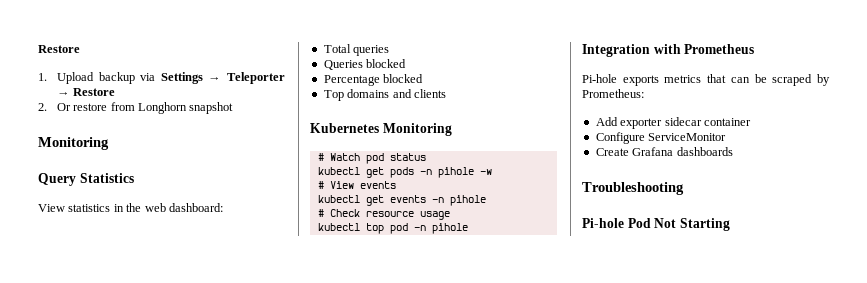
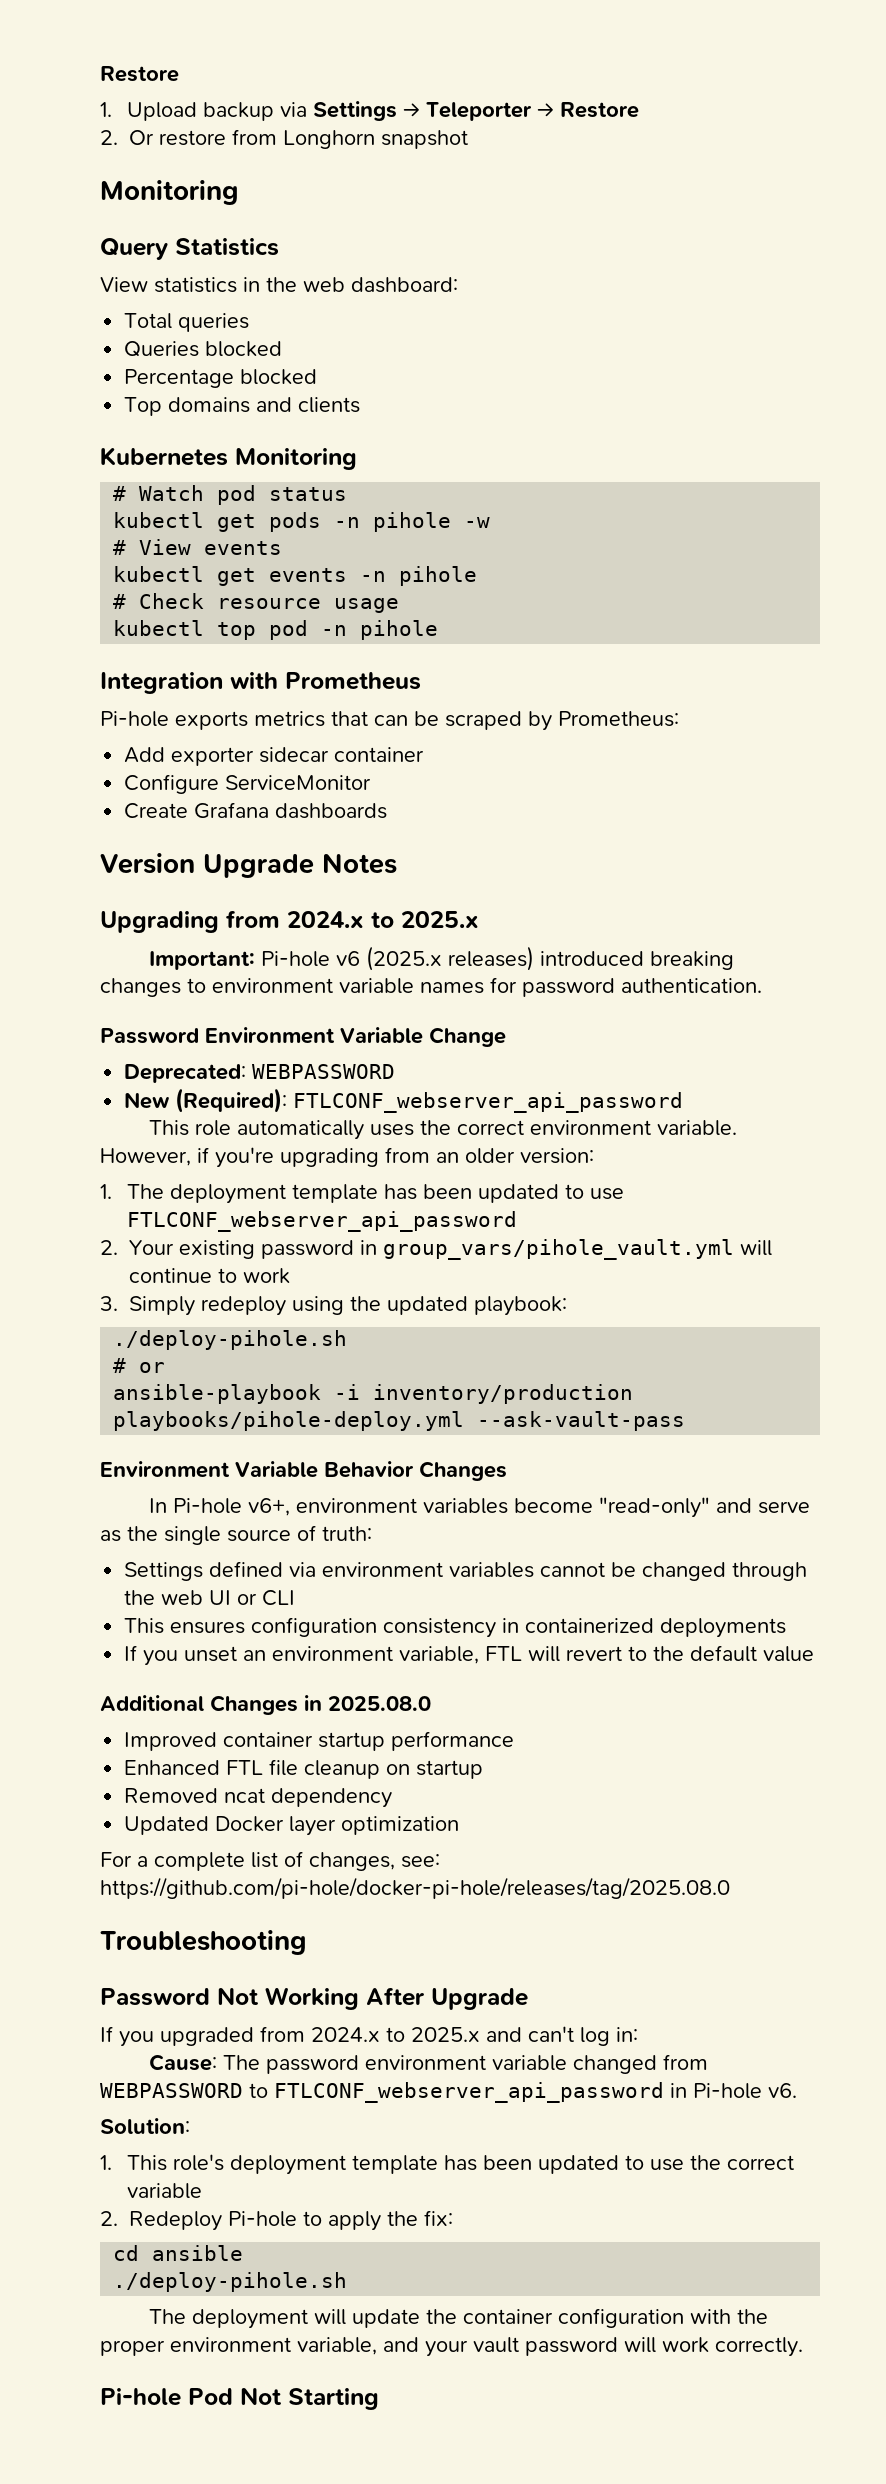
[582,182,684,195] Troubleshooting -> [100,853,397,878] [100,910,479,933] [149,946,735,971] [100,977,762,997] [100,1027,506,1047] [124,1064,396,1083] [124,1088,684,1113] [149,1120,738,1140] [100,1147,594,1168] [100,1184,624,1204] [126,1211,517,1232] [100,1239,772,1260] [129,1268,290,1284] [100,1296,567,1316] [113,1330,348,1350] [113,1358,166,1373] [113,1384,634,1404] [113,1411,686,1431] [100,1461,507,1481] [149,1497,811,1518] [100,1525,372,1545] [124,1561,808,1581] [124,1590,296,1606] [124,1617,787,1638] [124,1645,815,1666] [100,1695,431,1715] [124,1731,515,1751] [124,1759,484,1779] [124,1788,393,1808] [124,1816,460,1836] [100,1851,440,1871] [100,1877,730,1899] [100,1930,307,1955] [100,1987,528,2010] [100,2026,638,2047] [149,2054,709,2074] [100,2082,797,2103] [100,2118,190,2134] [100,2154,794,2175] [126,2183,202,2199] [100,2210,453,2231] [113,2245,244,2261] [113,2272,348,2292] [149,2308,769,2329] [100,2337,803,2357] Version Upgrade Notes // Upgrading from 2024.x to 2025.x // Important: Pi-hole v6 (2025.x releases) introduced breaking changes to environment variable names for password authentication. // Password Environment Variable Change // Deprecated: WEBPASSWORD // New (Required): FTLCONF_webserver_api_password // This role automatically uses the correct environment variable. However, if you're upgrading from an older version: // 1. The deployment template has been updated to use FTLCONF_webserver_api_password // 2. Your existing password in group_vars/pihole_vault.yml will continue to work // 3. Simply redeploy using the updated playbook: // ./deploy-pihole.sh // # or // ansible-playbook -i inventory/production playbooks/pihole-deploy.yml --ask-vault-pass // Environment Variable Behavior Changes // In Pi-hole v6+, environment variables become "read-only" and serve as the single source of truth: // Settings defined via environment variables cannot be changed through the web UI or CLI // This ensures configuration consistency in containerized deployments // If you unset an environment variable, FTL will revert to the default value // Additional Changes in 2025.08.0 // Improved container startup performance // Enhanced FTL file cleanup on startup // Removed ncat dependency // Updated Docker layer optimization // For a complete list of changes, see: https://github.com/pi-hole/docker-pi-hole/releases/tag/2025.08.0 // Troubleshooting // Password Not Working After Upgrade // If you upgraded from 2024.x to 2025.x and can't log in: // Cause: The password environment variable changed from WEBPASSWORD to FTLCONF_webserver_api_password in Pi-hole v6. // Solution: // 1. This role's deployment template has been updated to use the correct variable // 2. Redeploy Pi-hole to apply the fix: // cd ansible // ./deploy-pihole.sh // The deployment will update the container configuration with the proper environment variable, and your vault password will work correctly.

